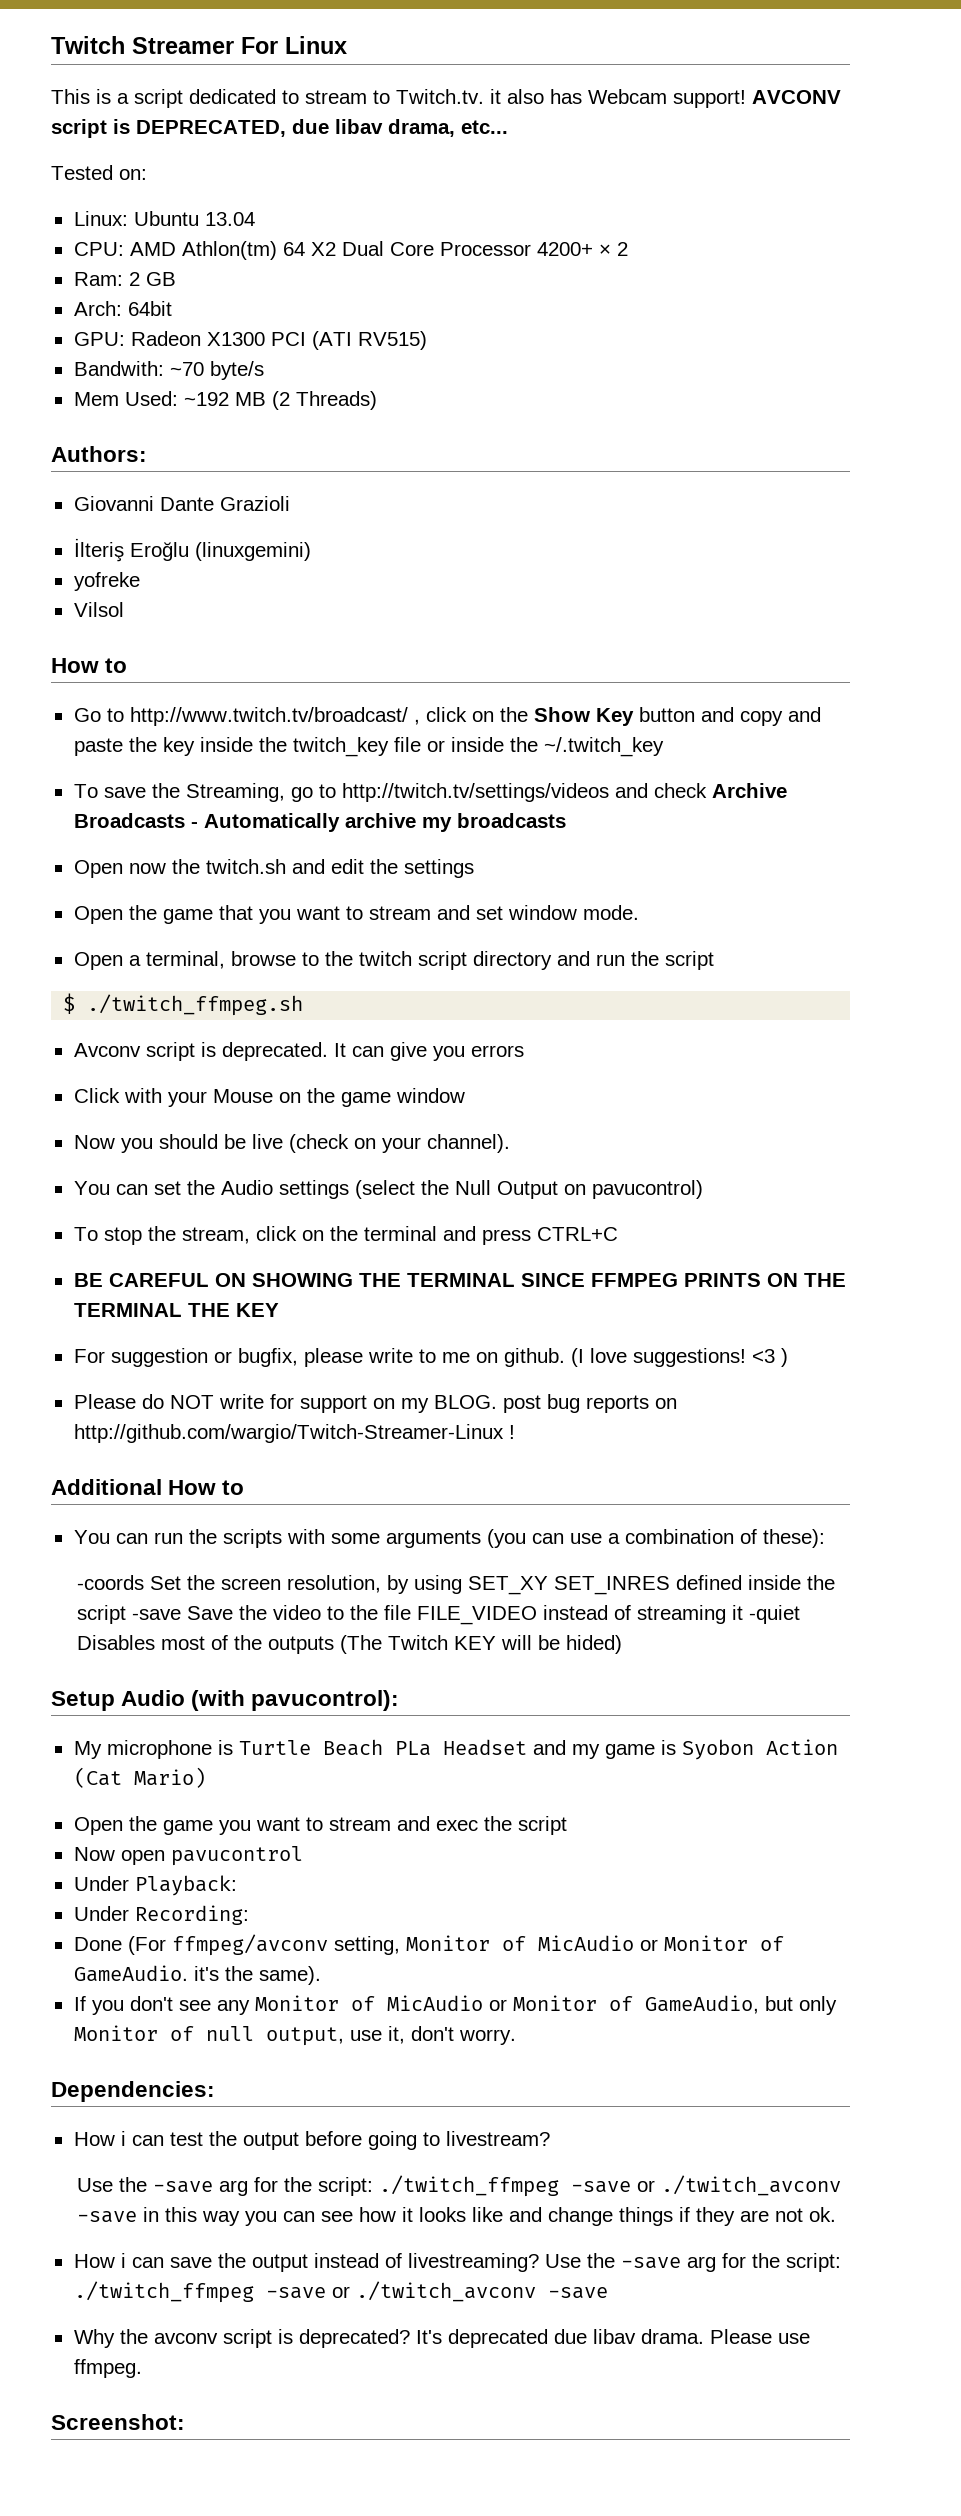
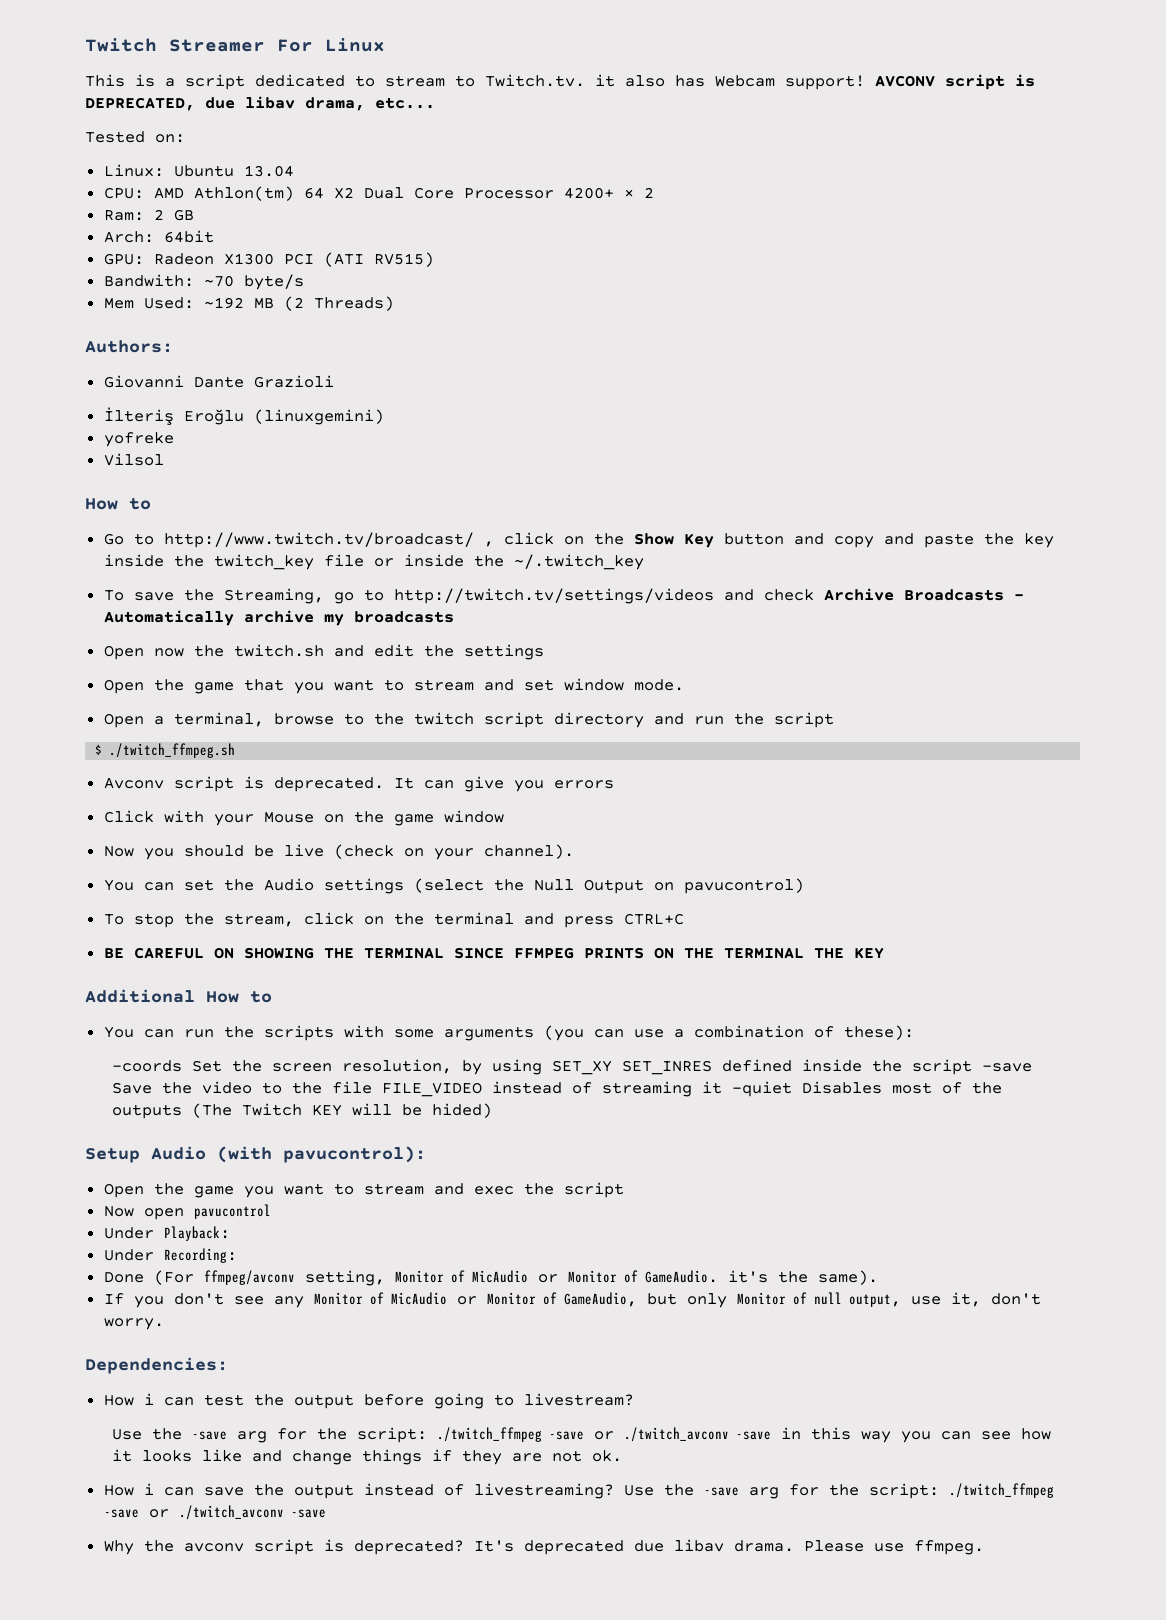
[73,1348,788,1367] [73,1394,677,1413] [73,1424,515,1443] // For suggestion or bugfix, please write to me on github. (I love suggestions! <3 ) // Please do NOT write for support on my BLOG. post bug reports on http://github.com/wargio/Twitch-Streamer-Linux ! -> (884, 953) none
[73,1739,838,1760] [73,1767,206,1788] // My microphone is Turtle Beach PLa Headset and my game is Syobon Action (Cat Mario) -> (426, 1154) none
[51,2414,185,2430] // Screenshot: -> (984, 1547) none

